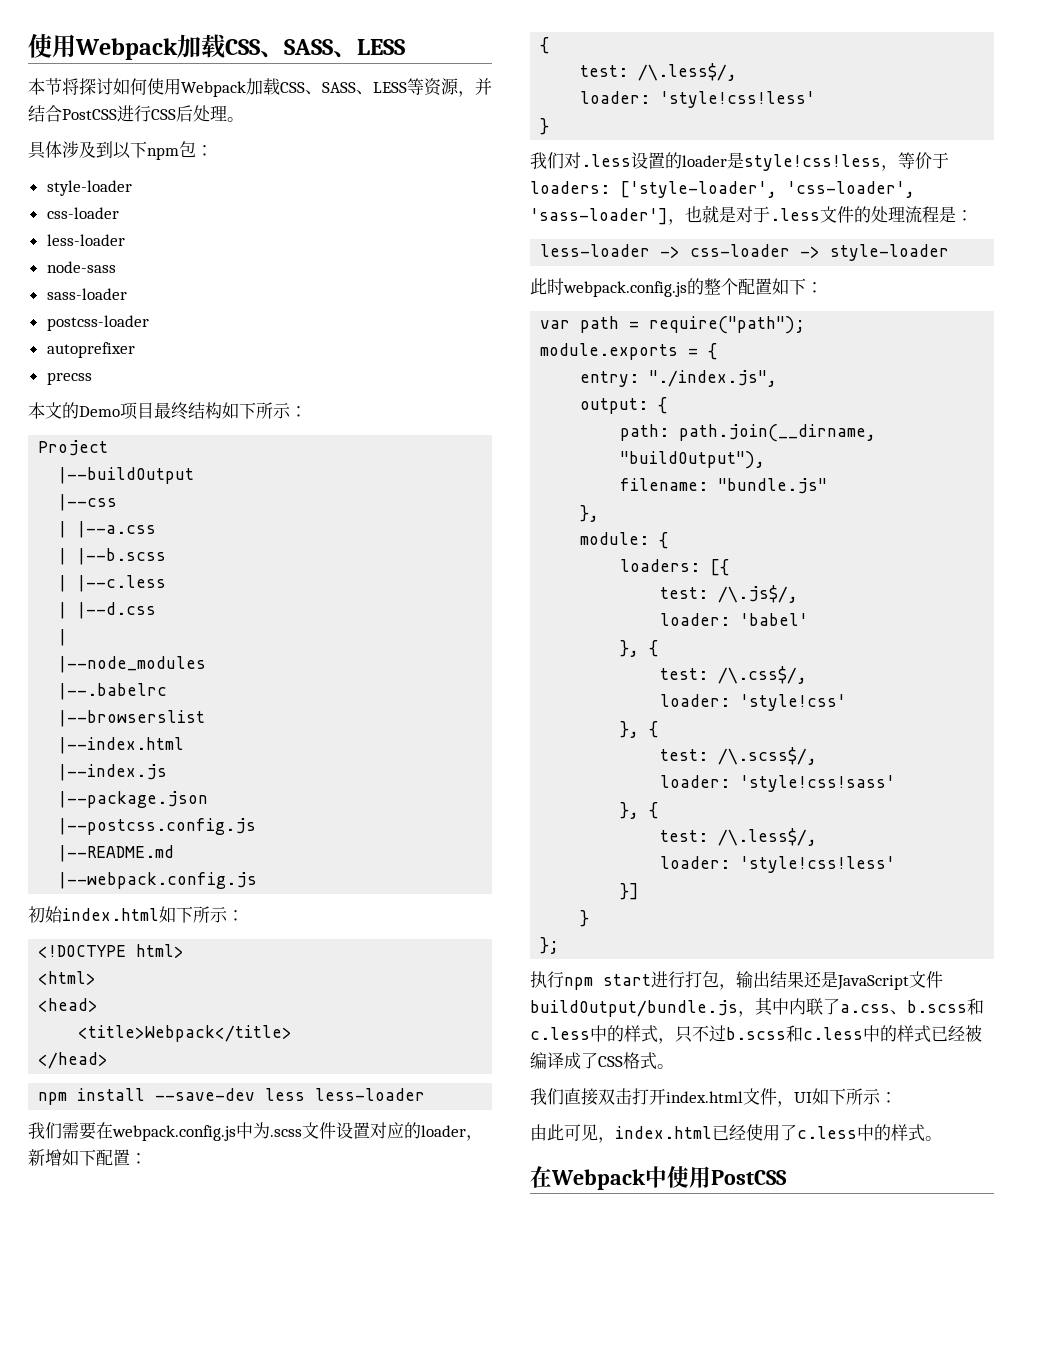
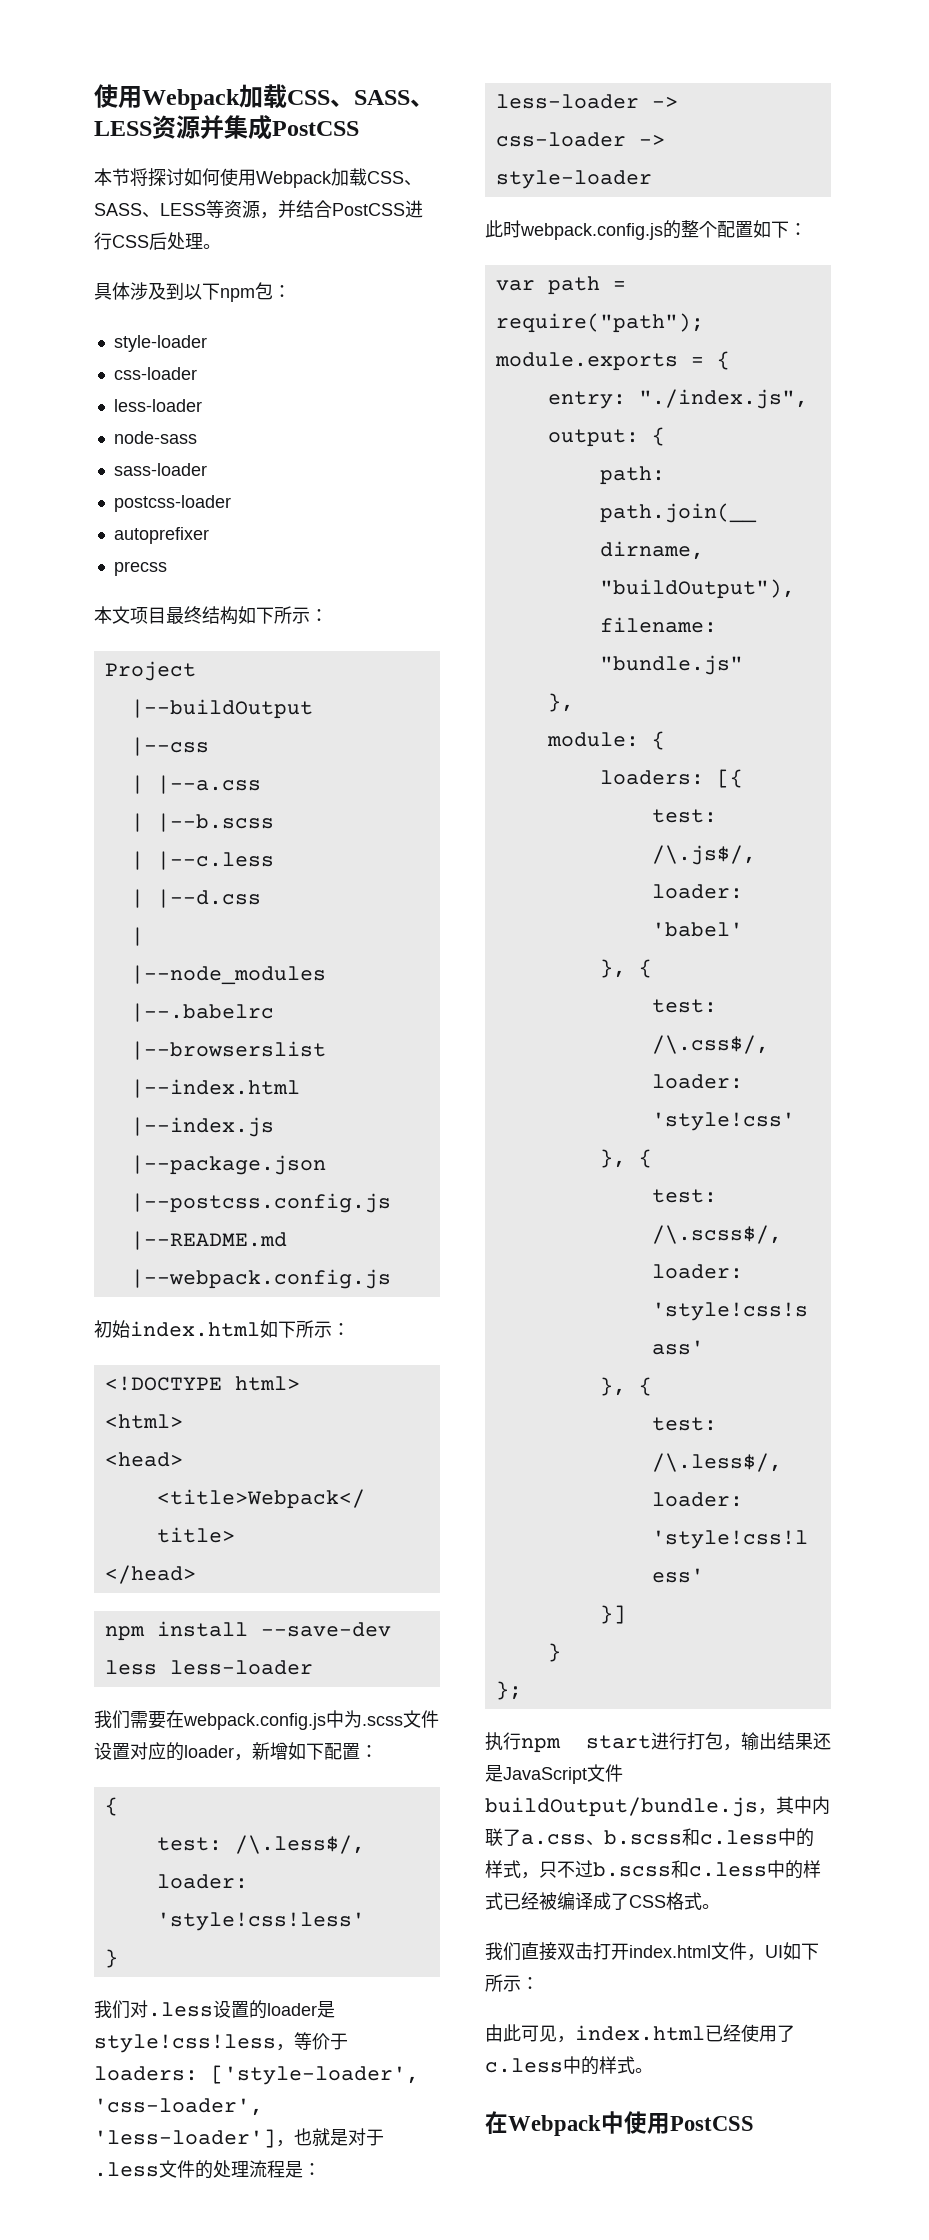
[28,33,405,60] 使用Webpack加载CSS、SASS、LESS -> [94,84,434,110] [94,115,359,140] 使用Webpack加载CSS、SASS、LESS资源并集成PostCSS
[62,402,120,419] 的Demo -> (130, 615) none
[530,208,668,225] 'sass-loader'] -> [94,2129,276,2148] 'less-loader']

